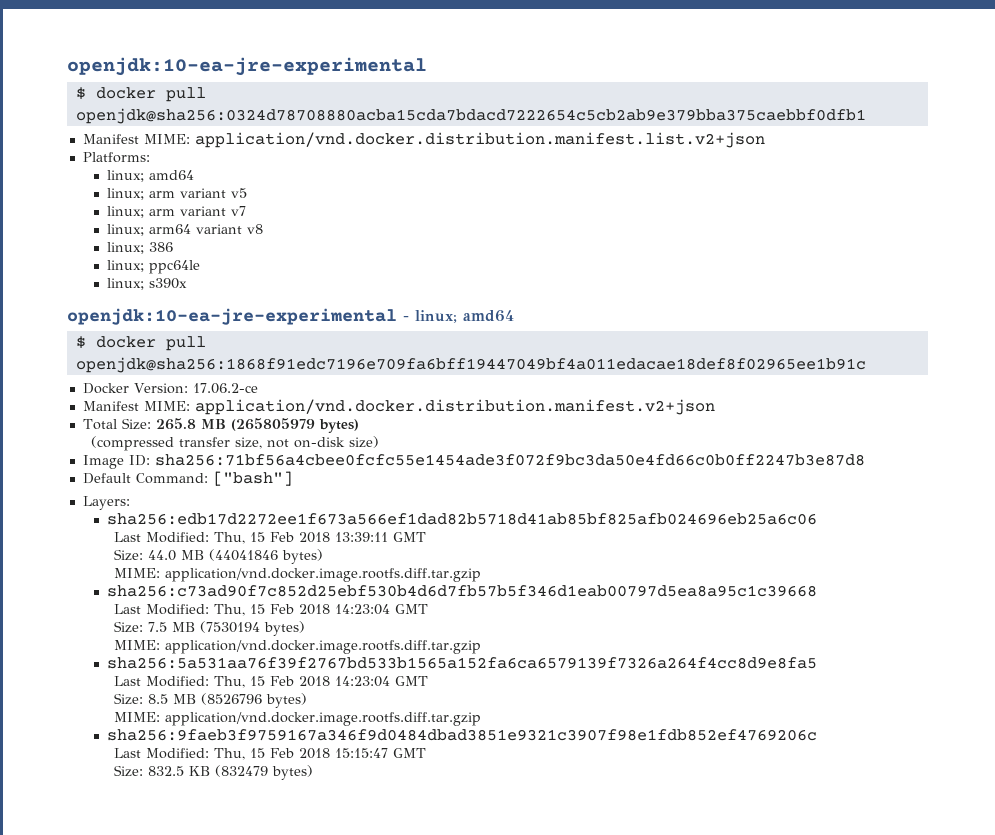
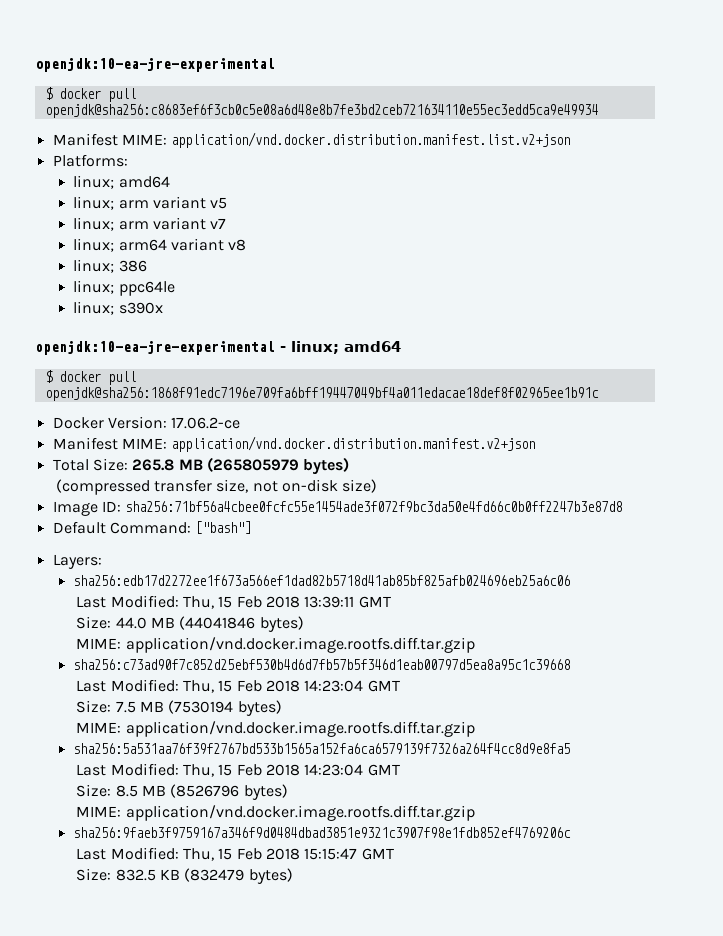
[75,108,866,124] openjdk@sha256:0324d78708880acba15cda7bdacd7222654c5cb2ab9e379bba375caebbf0dfb1 -> [44,104,598,118] openjdk@sha256:c8683ef6f3cb0c5e08a6d48e8b7fe3bd2ceb721634110e55ec3edd5ca9e49934

